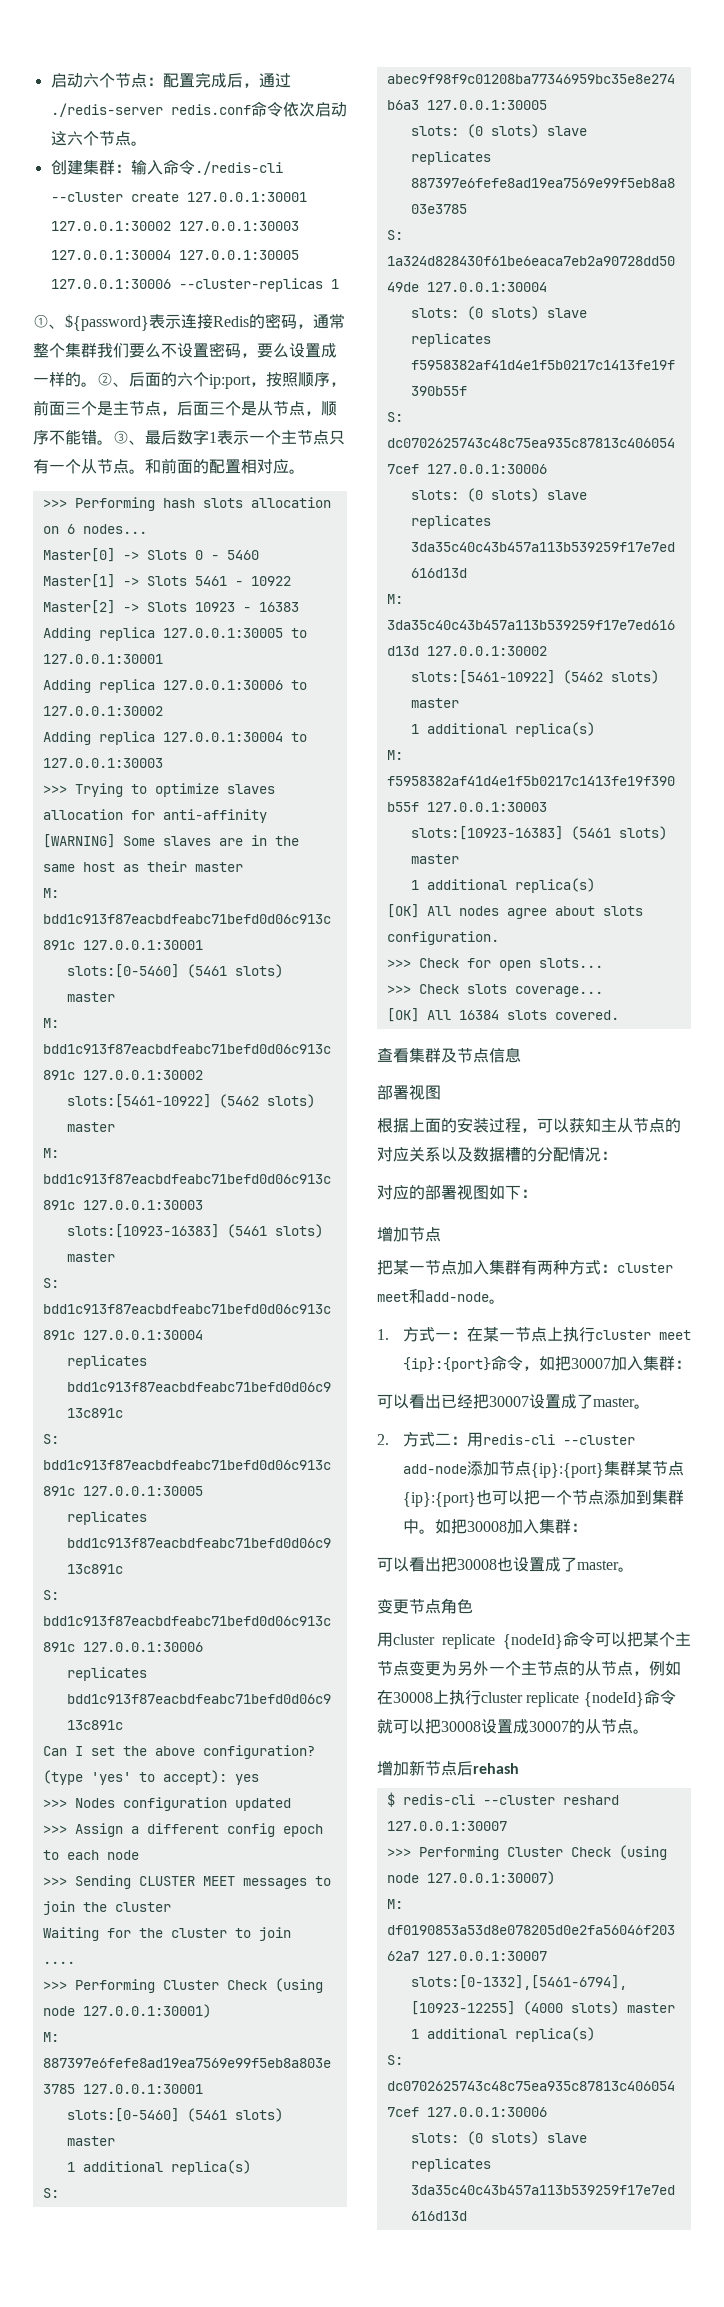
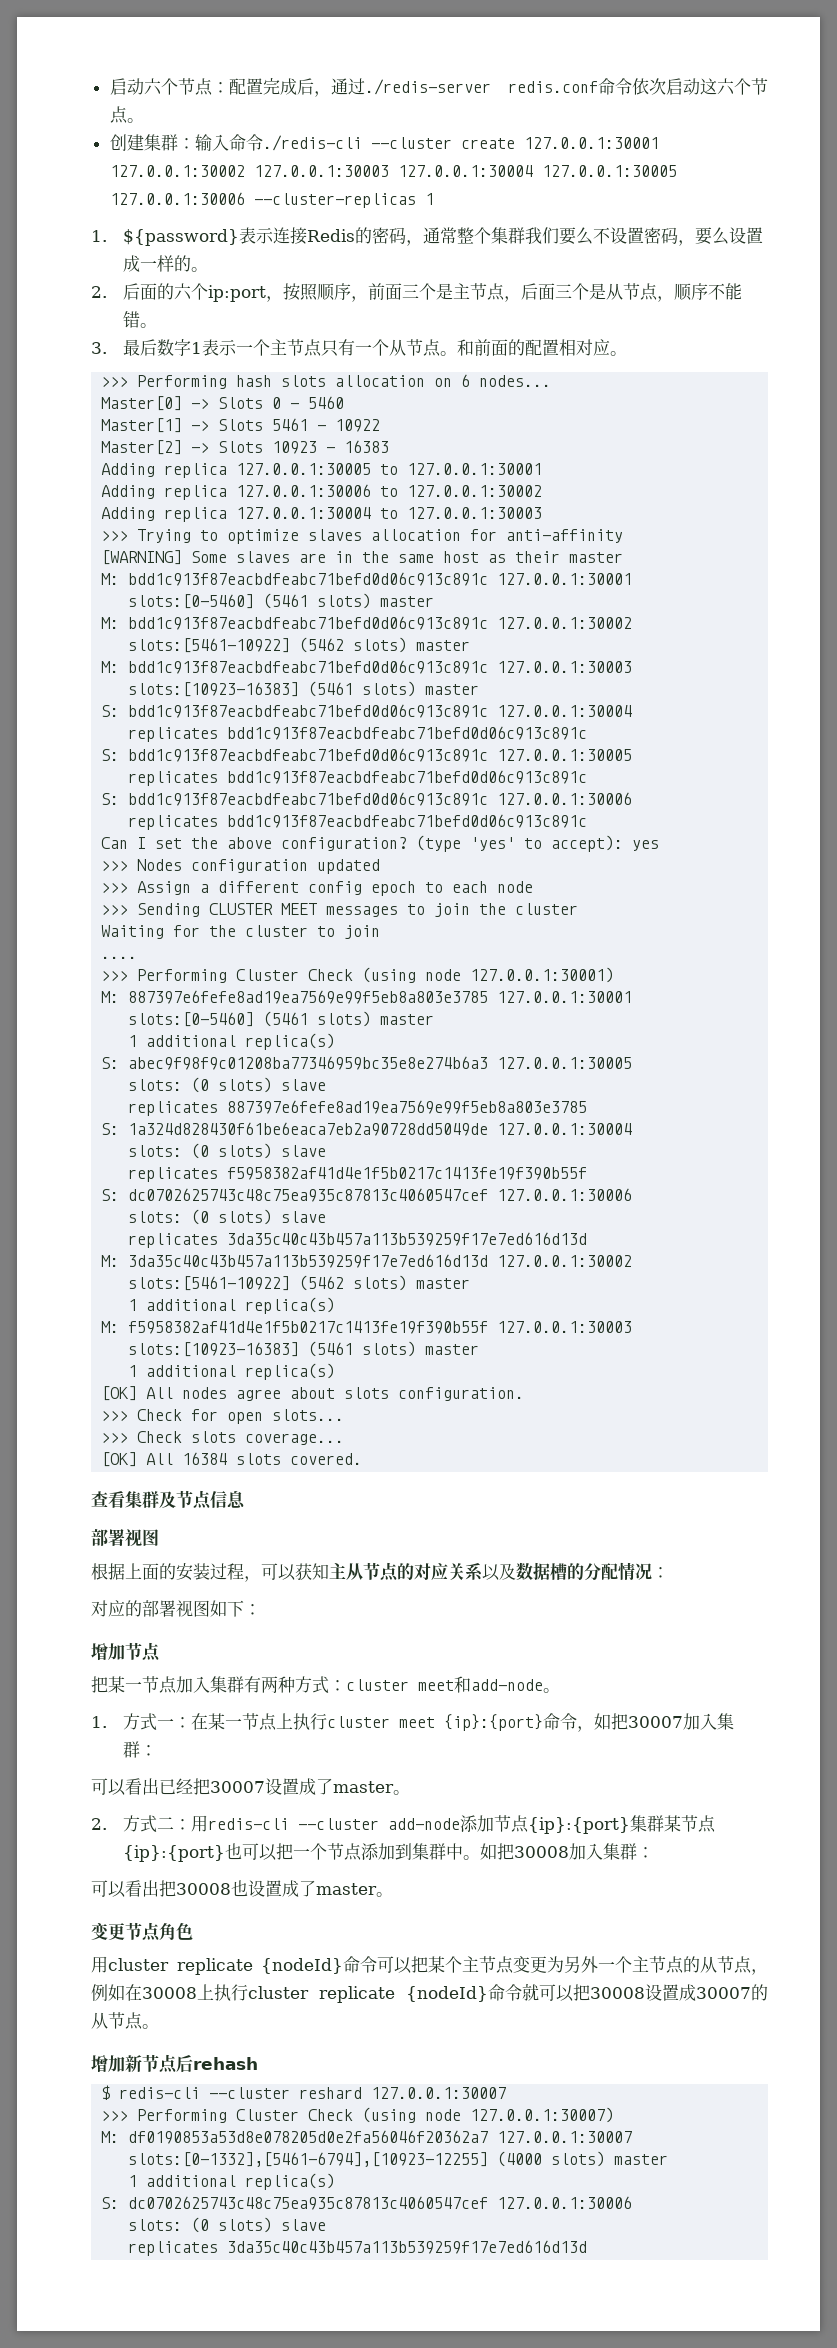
[33,314,65,329] ①、 -> [91,230,107,242] 1.
[97,372,129,387] ②、 -> [91,286,107,298] // 2.
[113,430,145,445] ③、 -> [91,342,107,354] // 3.

